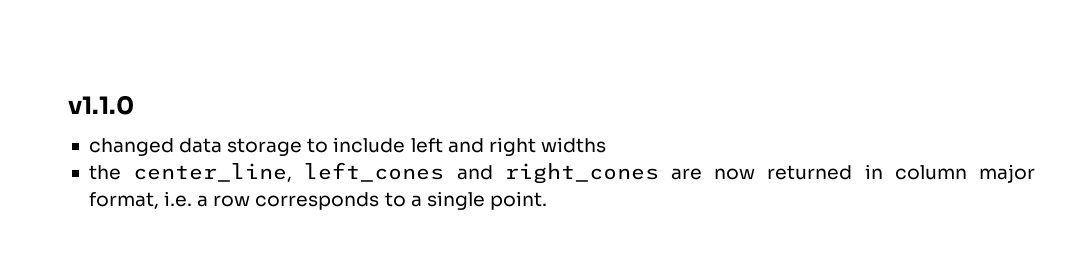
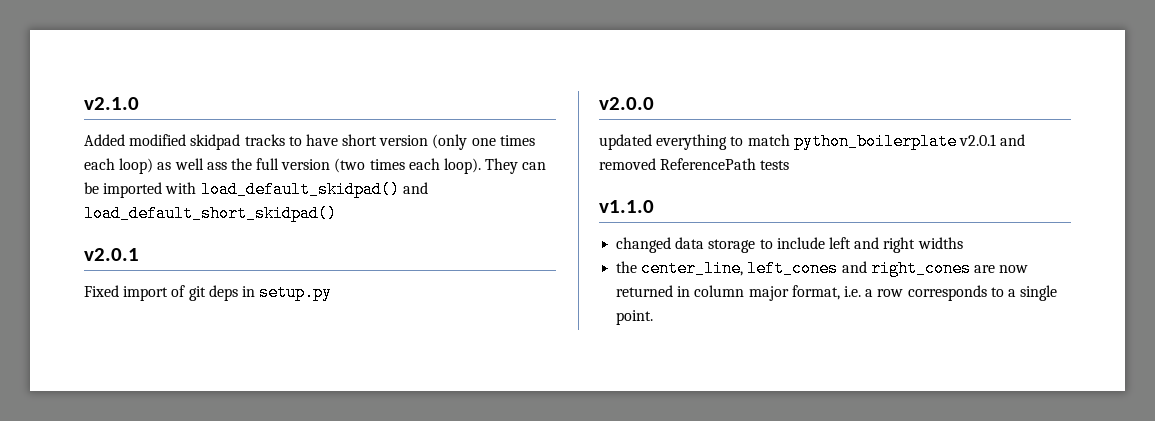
(68, 105) none -> [84,97,139,110] [84,134,535,150] [84,158,547,174] [84,181,428,198] [84,205,337,222] [84,248,139,261] [84,284,333,301] [599,97,654,110] [599,133,1026,150] [599,158,790,170] v2.1.0 // Added modified skidpad tracks to have short version (only one times each loop) as well ass the full version (two times each loop). They can be imported with load_default_skidpad() and load_default_short_skidpad() // v2.0.1 // Fixed import of git deps in setup.py // v2.0.0 // updated everything to match python_boilerplate v2.0.1 and removed ReferencePath tests //

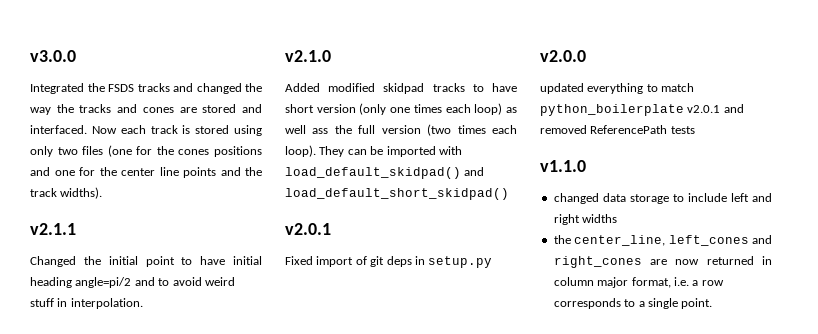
(84, 103) none -> [30,50,76,62] [30,83,262,94] [30,104,262,115] [30,125,262,136] [30,145,262,157] [30,167,262,178] [30,187,103,199] [30,223,76,235] [30,256,262,267] [30,277,235,288] [30,298,143,309] v3.0.0 // Integrated the FSDS tracks and changed the way the tracks and cones are stored and interfaced. Now each track is stored using only two files (one for the cones positions and one for the center line points and the track widths). // v2.1.1 // Changed the initial point to have initial heading angle=pi/2 and to avoid weird stuff in interpolation. //

